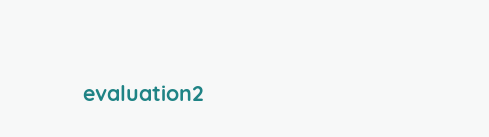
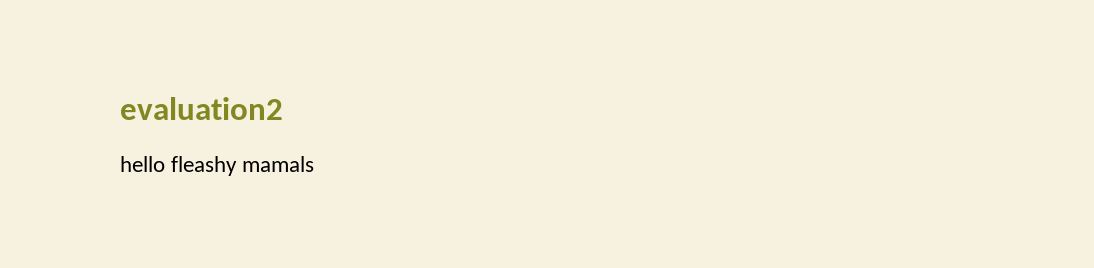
(204, 93) none -> [120,156,315,176] // hello fleashy mamals

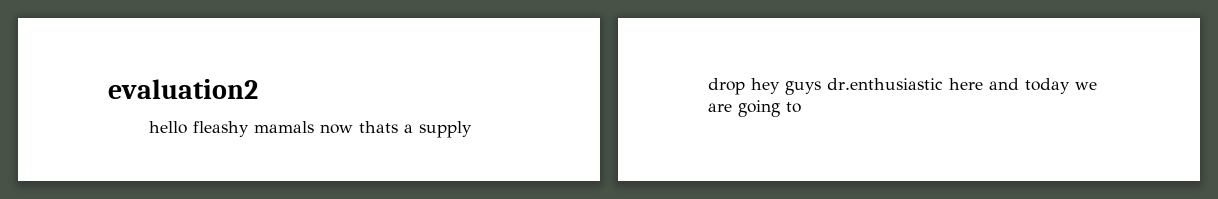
(315, 164) none -> [319,121,472,138] [708,78,1097,95] [708,100,801,117] now thats a supply drop hey guys dr.enthusiastic here and today we are going to

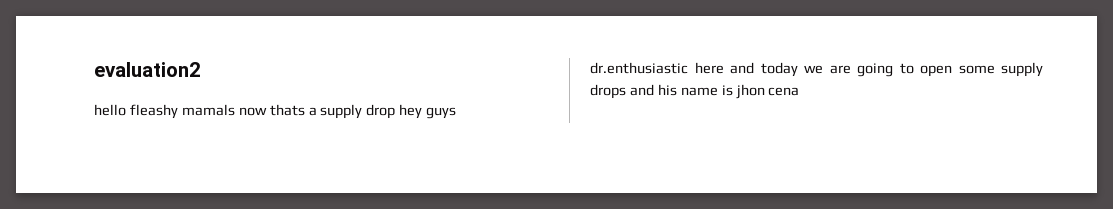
(801, 107) none -> [920,62,1043,77] [590,84,800,99] open some supply drops and his name is jhon cena

